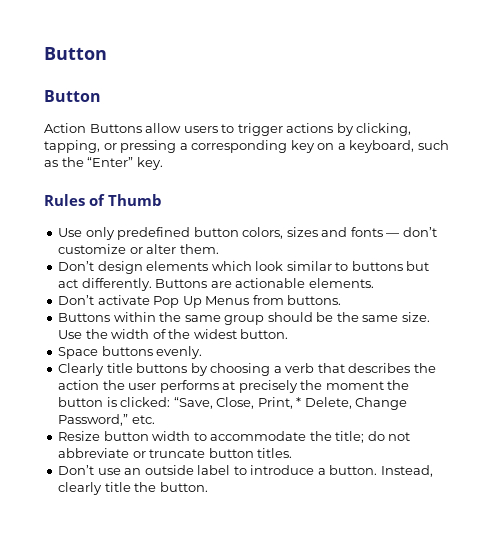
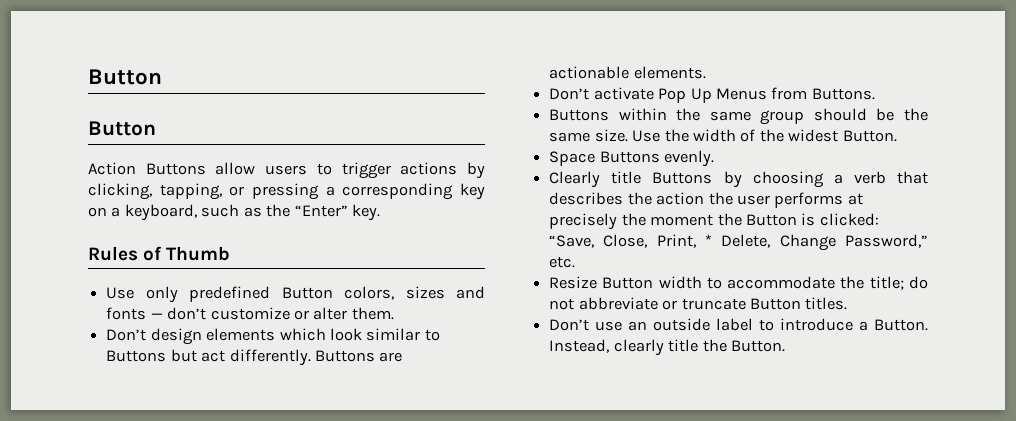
[193,227,239,237] button -> [281,287,333,299] Button
[351,261,403,271] buttons -> [106,350,167,362] Buttons
[287,295,342,305] buttons. -> [811,88,875,100] Buttons.
[240,329,289,339] button. -> [842,130,897,142] Button.
[101,346,153,356] buttons -> [599,151,660,163] Buttons
[136,363,188,373] buttons -> [652,172,713,184] Buttons
[58,397,104,407] button -> [745,214,797,226] Button
[103,431,149,441] button -> [602,277,654,289] Button
[208,448,254,458] button -> [749,298,801,310] Button
[329,465,378,475] button. -> [874,319,928,331] Button.
[159,482,208,492] button. -> [730,340,785,352] Button.

